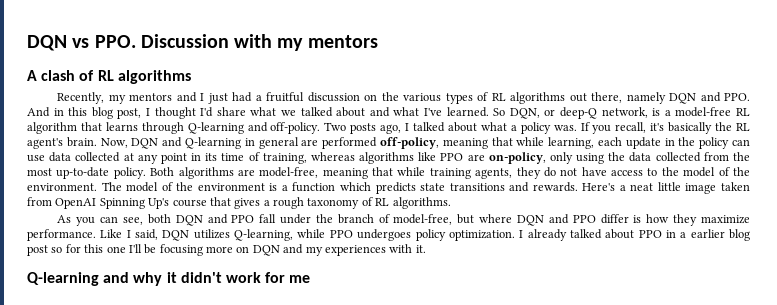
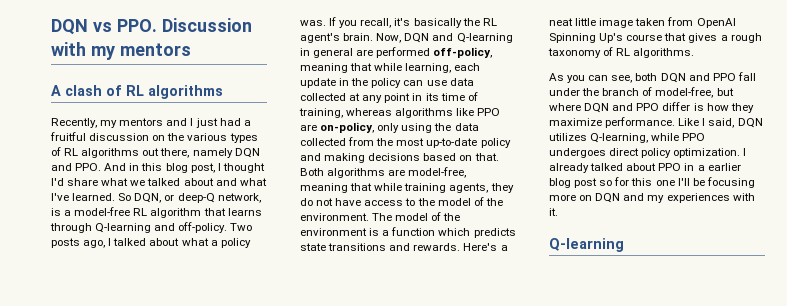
[113,167,146,179] policy. -> [480,138,511,148] [300,153,499,163] policy and making decisions based on that.
(412, 235) none -> [609,148,640,156] direct
[103,272,311,286] and why it didn't work for me -> (624, 245) none

